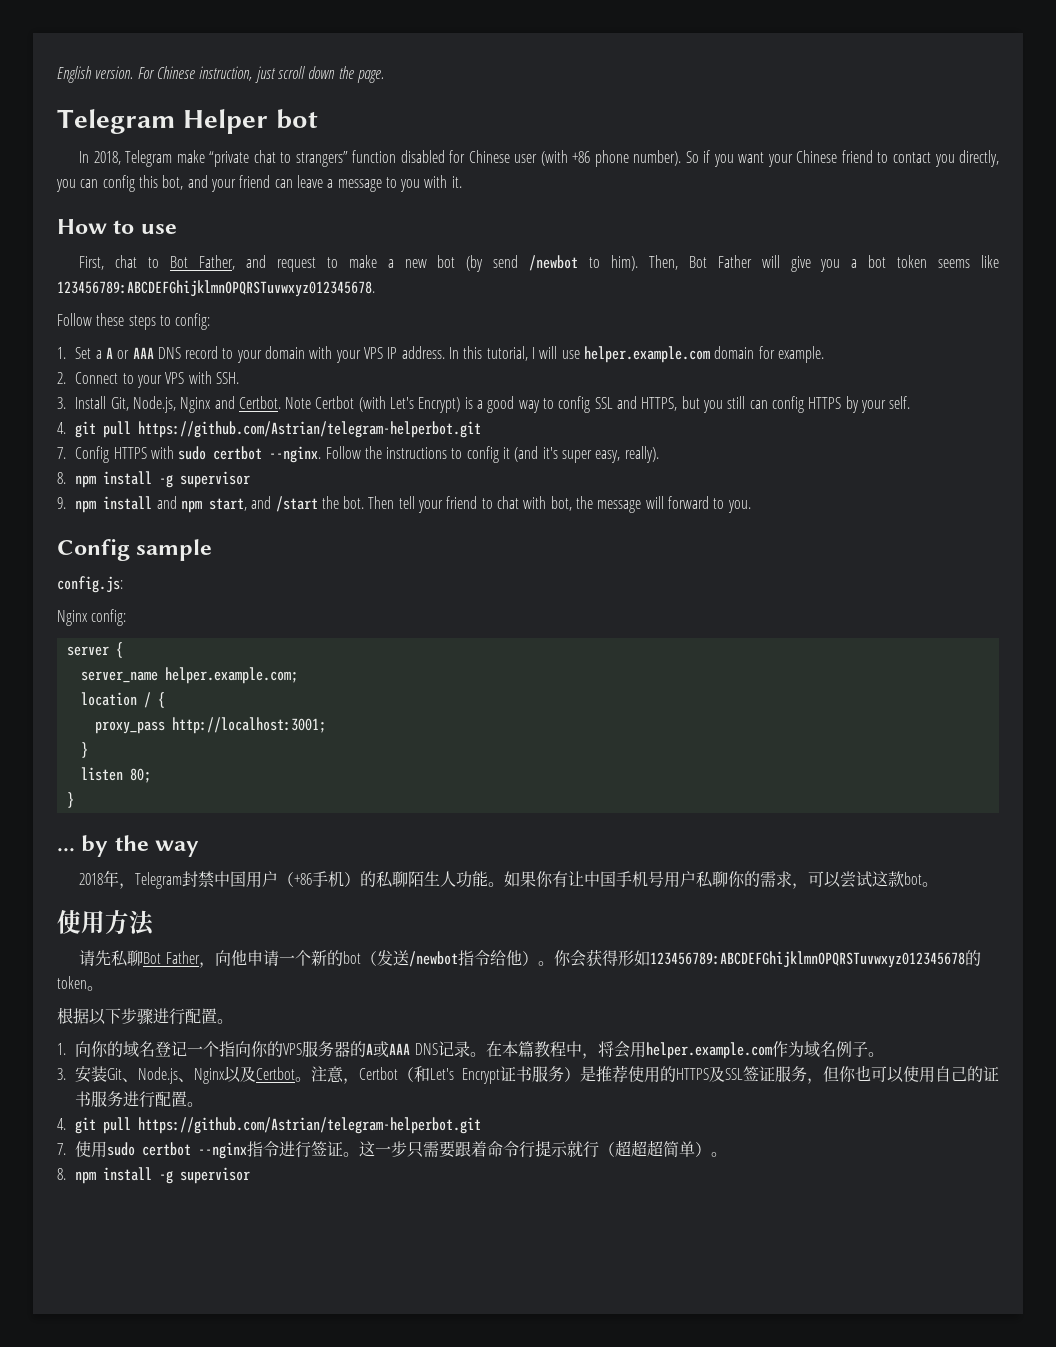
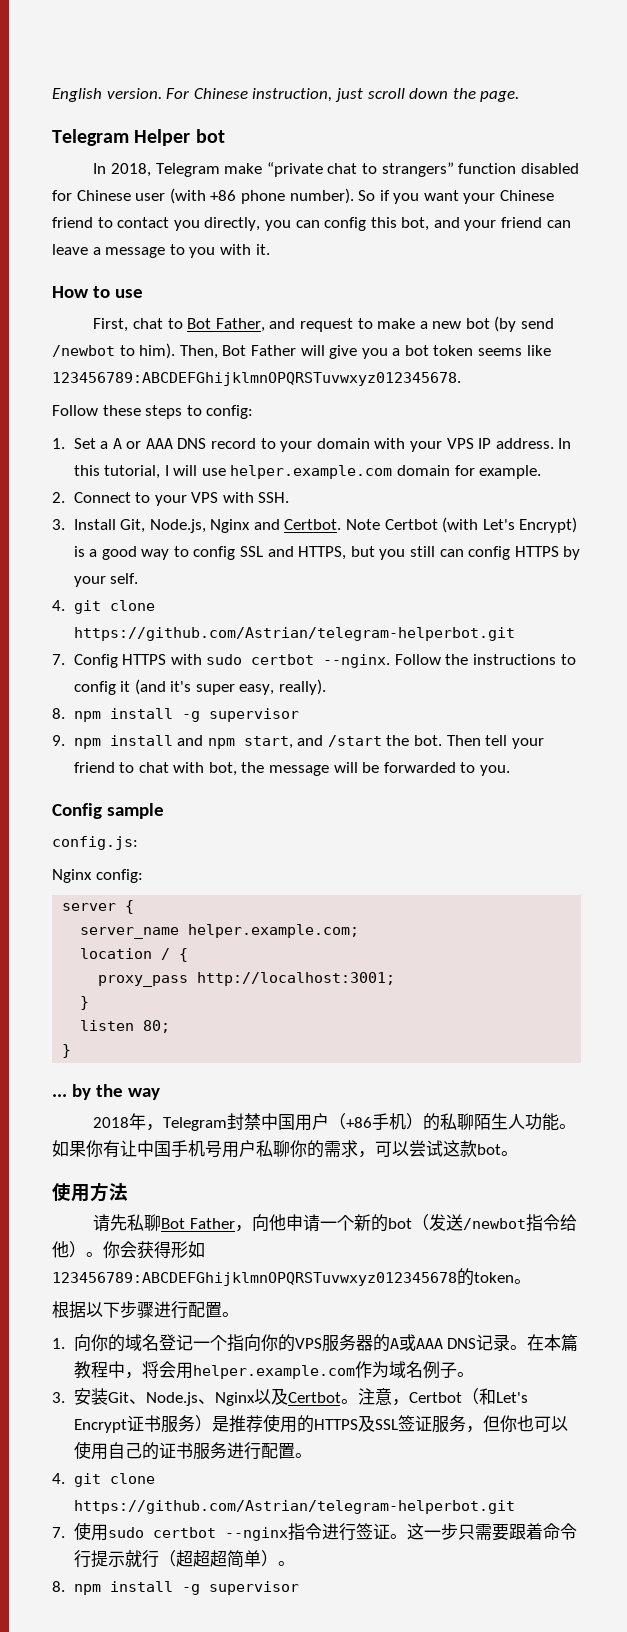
[103,421,132,438] pull -> [109,600,155,611] clone
[667,496,709,509] forward -> [362,762,456,773] be forwarded
[103,1117,132,1134] pull -> [109,1473,155,1484] clone

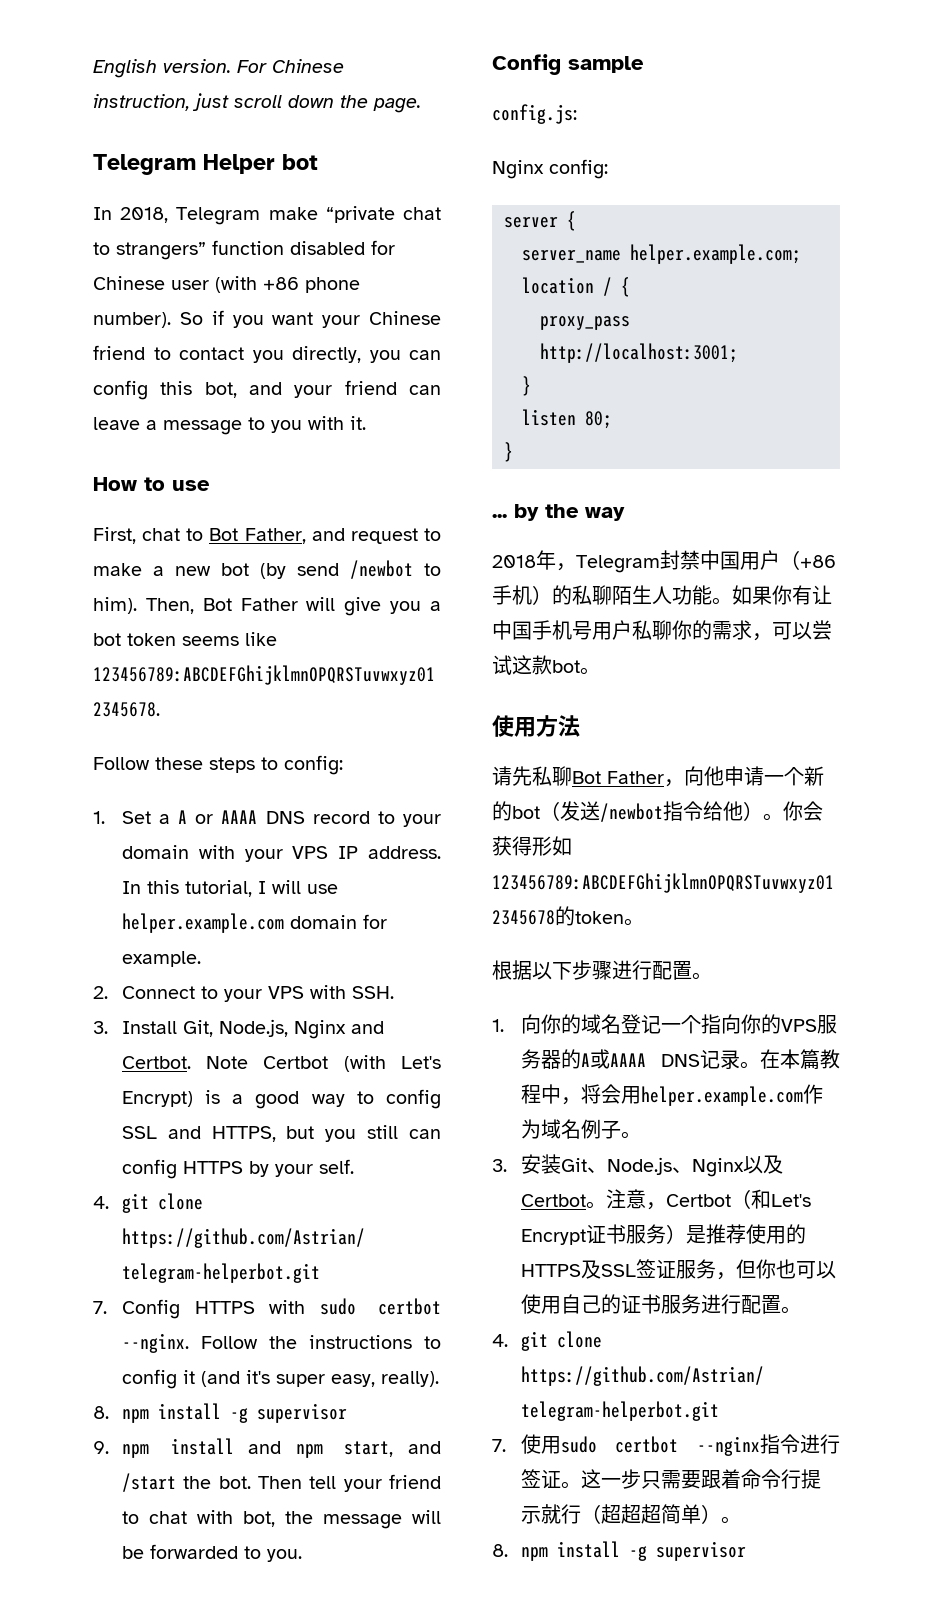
[145,438,173,449] AAA -> [221,810,258,824] AAAA
[415,1338,443,1349] AAA -> [609,1053,646,1067] AAAA

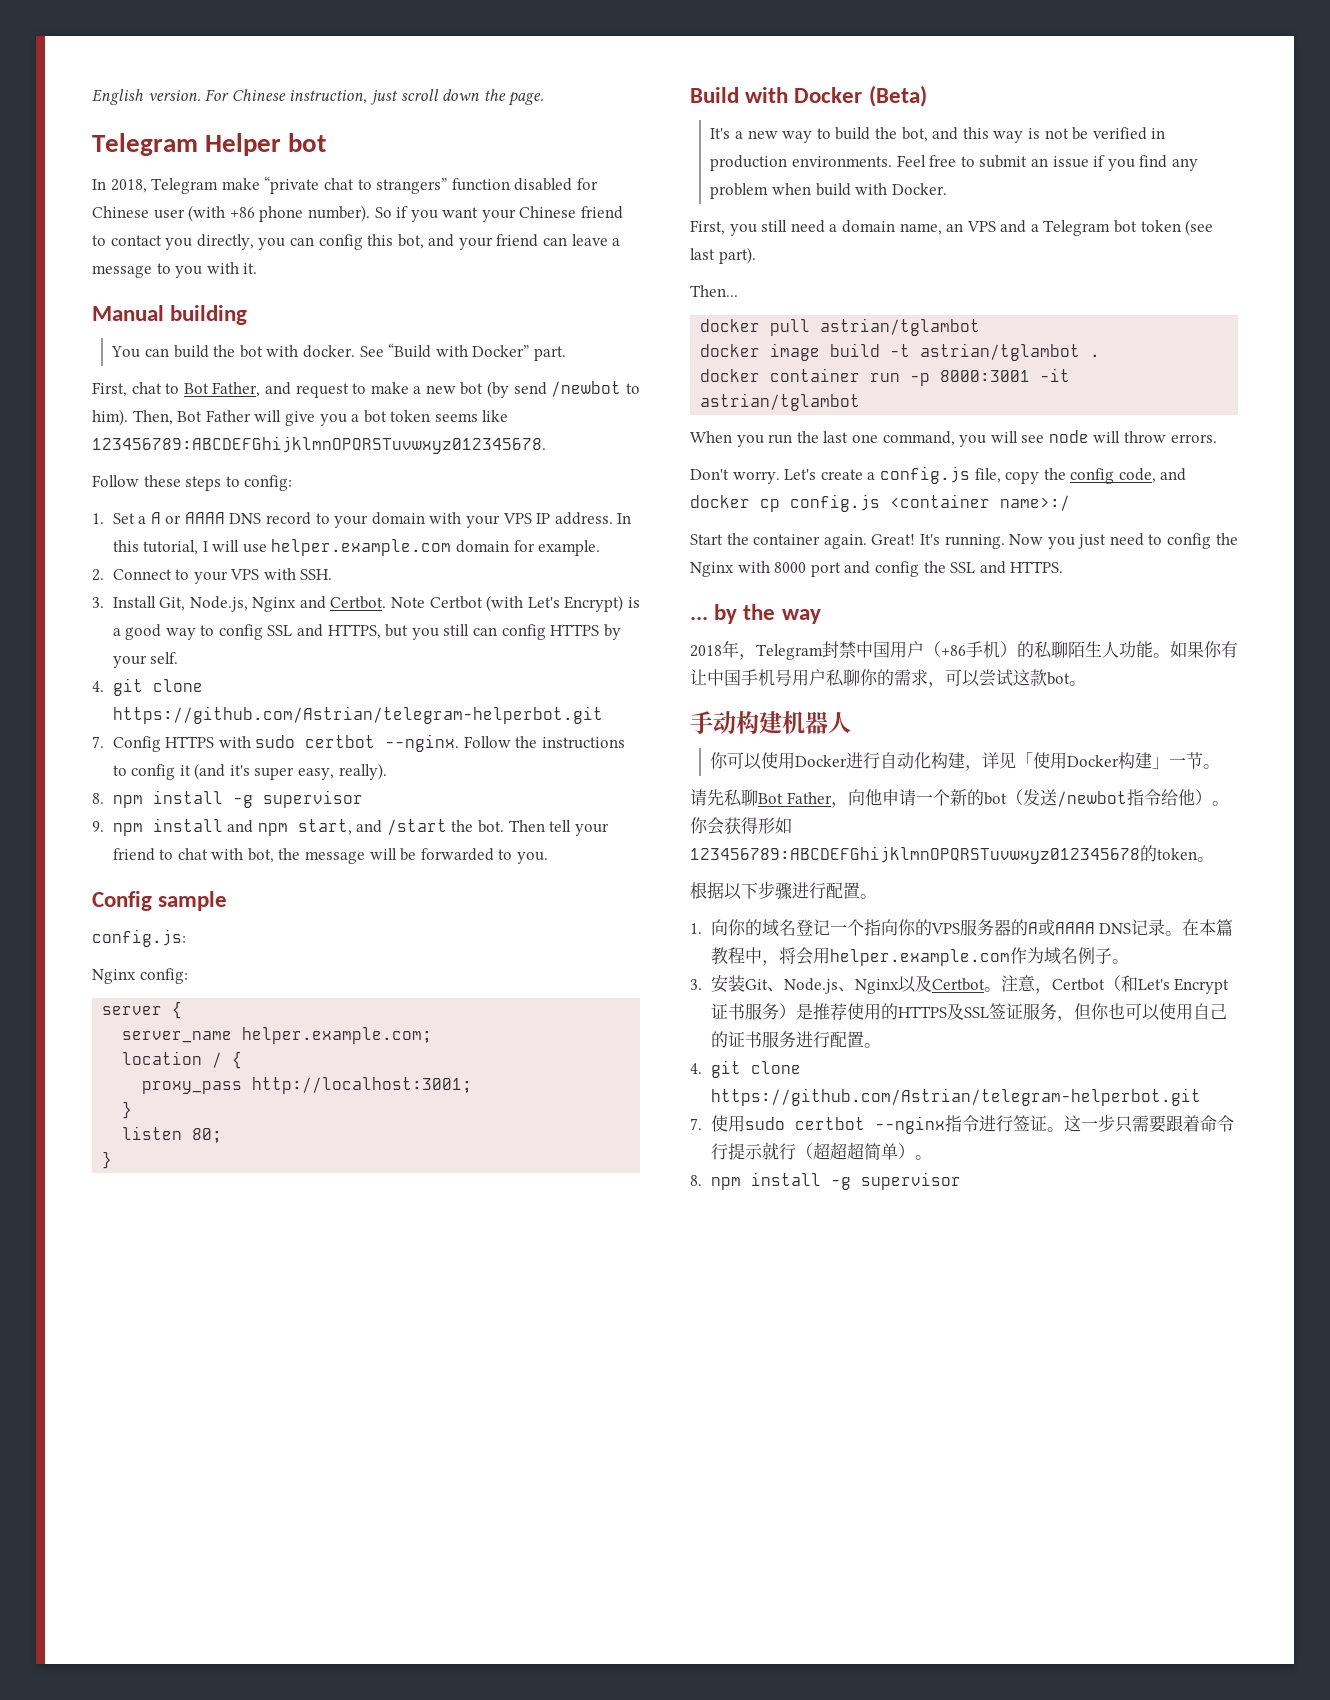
[93,477,210,491] How to use -> [92,305,248,325] [111,343,566,361] Manual building // You can build the bot with docker. See “Build with Docker” part.
(513, 452) none -> [690,85,927,107] [710,127,1166,143] [710,155,1198,171] [710,183,947,199] [690,219,1214,236] [690,247,756,264] [690,285,738,297] [700,318,981,336] [700,343,1101,361] [700,368,1071,386] [700,393,861,411] [690,430,1217,447] [690,466,1187,484] [690,494,1070,512] [690,533,1238,549] [690,561,1064,577] // Build with Docker (Beta) // It's a new way to build the bot, and this way is not be verified in production environments. Feel free to submit an issue if you find any problem when build with Docker. // First, you still need a domain name, an VPS and a Telegram bot token (see last part). // Then... // docker pull astrian/tglambot // docker image build -t astrian/tglambot . // docker container run -p 8000:3001 -it astrian/tglambot // When you run the last one command, you will see node will throw errors. // Don't worry. Let's create a config.js file, copy the config code, and docker cp config.js <container name>:/ // Start the container again. Great! It's running. Now you just need to config the Nginx with 8000 port and config the SSL and HTTPS.
[492,715,580,737] 使用方法 -> [690,711,851,734] [710,752,1221,771] 手动构建机器人 // 你可以使用Docker进行自动化构建，详见「使用Docker构建」一节。

